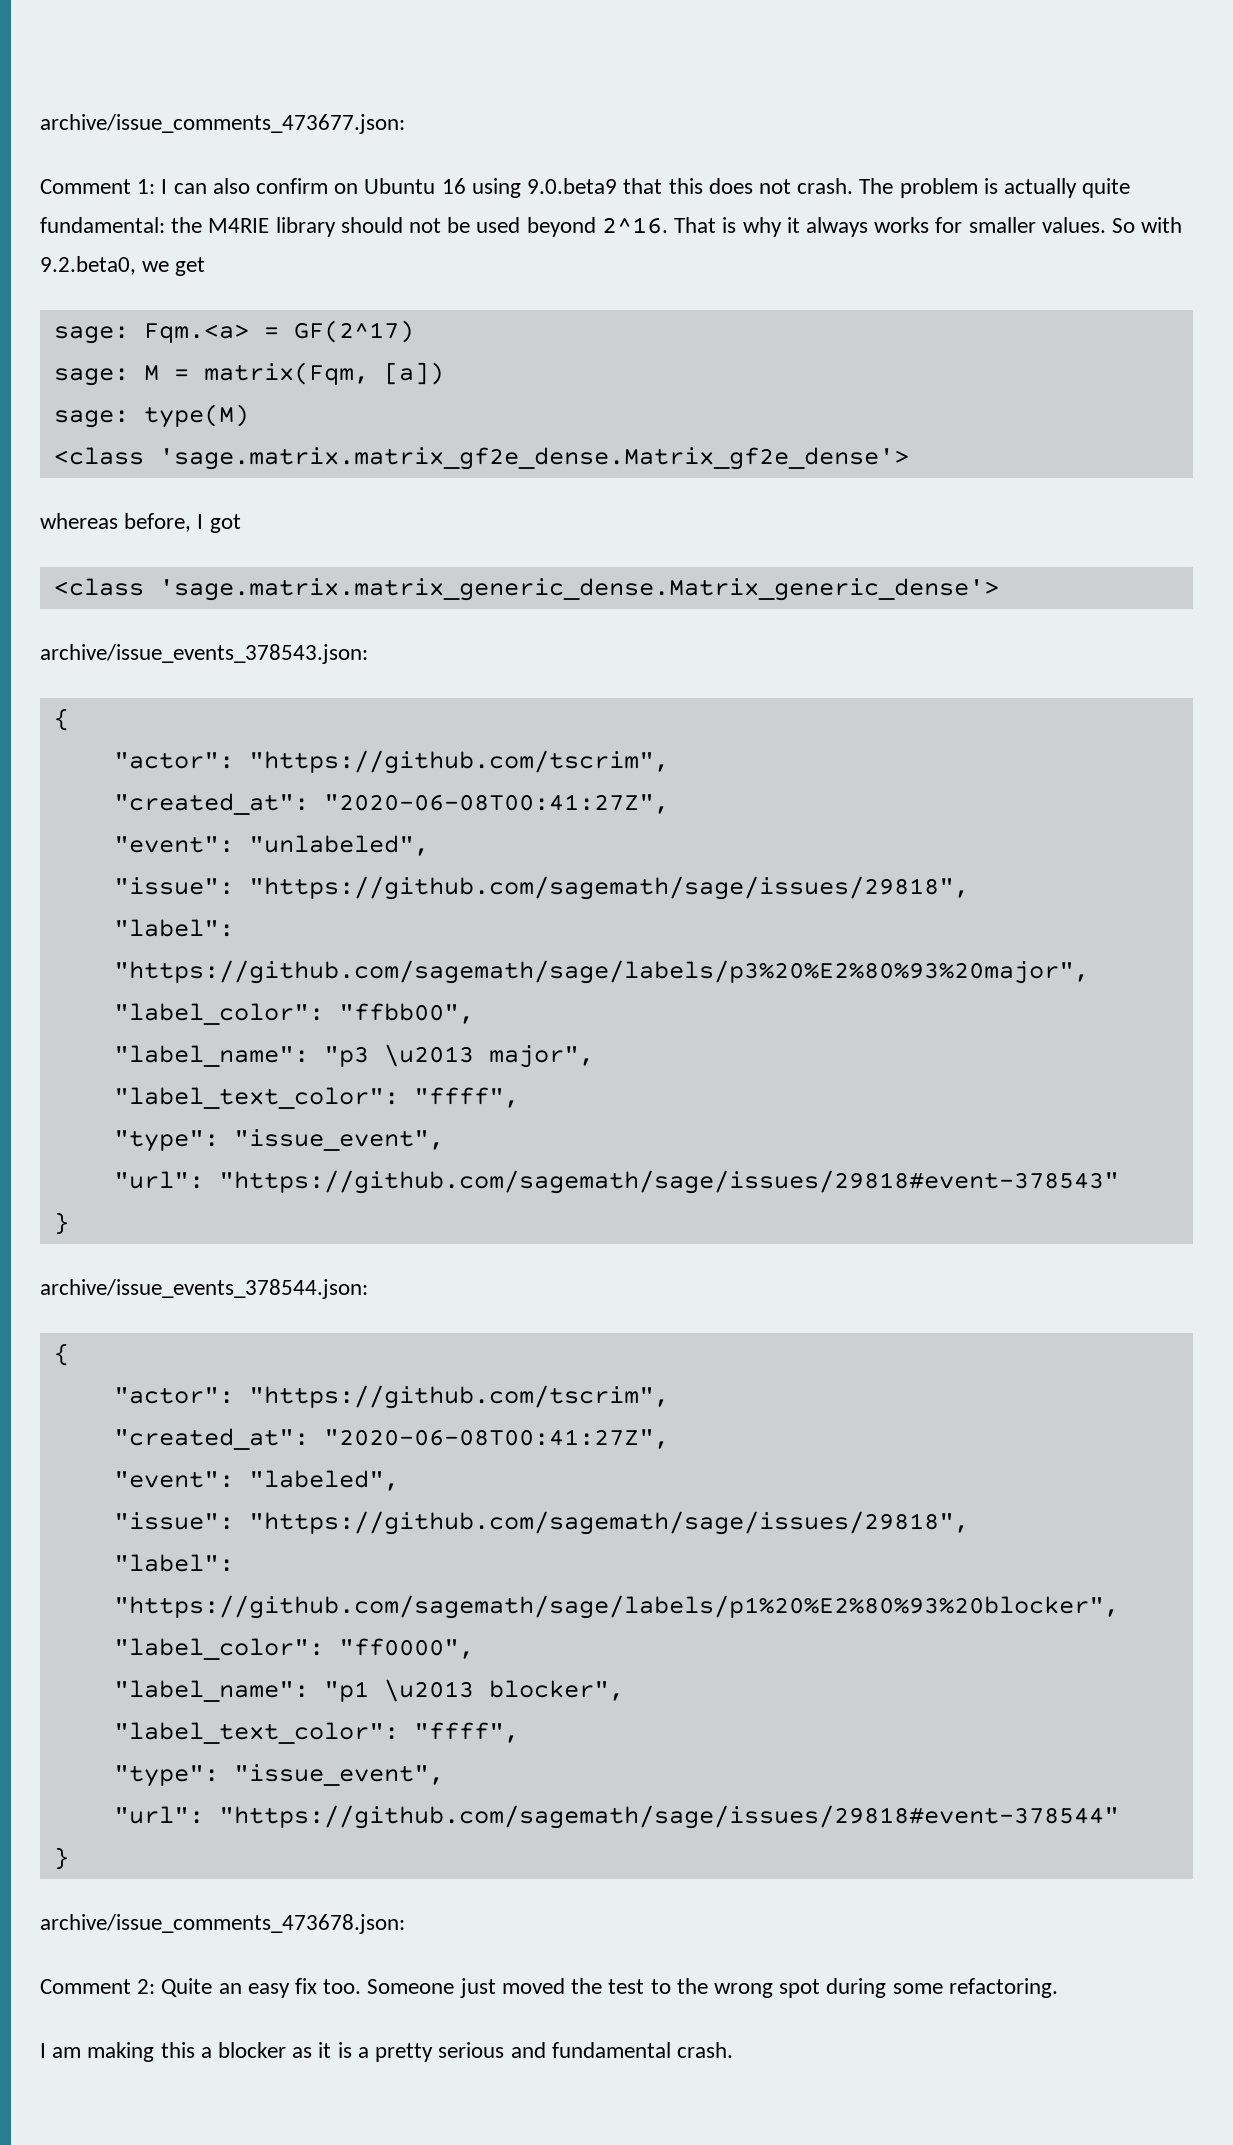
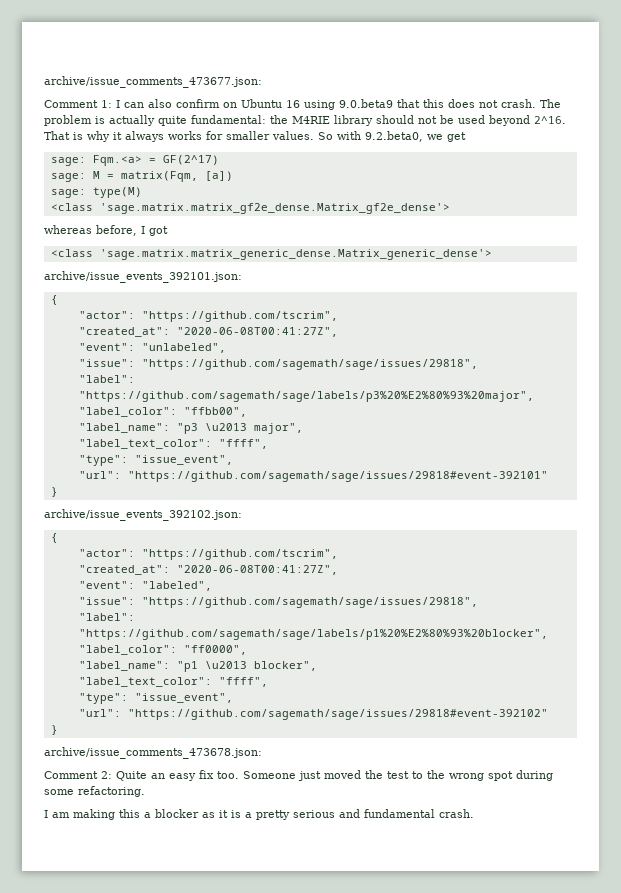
[40,644,368,664] archive/issue_events_378543.json: -> [44,271,242,283] archive/issue_events_392101.json:
[218,1170,1119,1194] [53,1212,69,1235] [40,1279,368,1299] "https://github.com/sagemath/sage/issues/29818#event-378543" // } // archive/issue_events_378544.json: -> [127,471,548,482] [50,487,58,497] [44,509,242,521] "https://github.com/sagemath/sage/issues/29818#event-392101" // } // archive/issue_events_392102.json:
[218,1805,1119,1829] "https://github.com/sagemath/sage/issues/29818#event-378544" -> [127,709,548,720] "https://github.com/sagemath/sage/issues/29818#event-392102"

